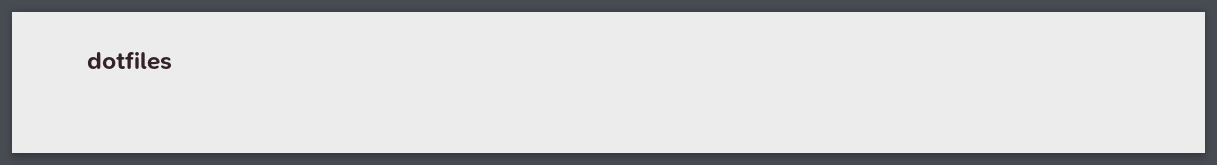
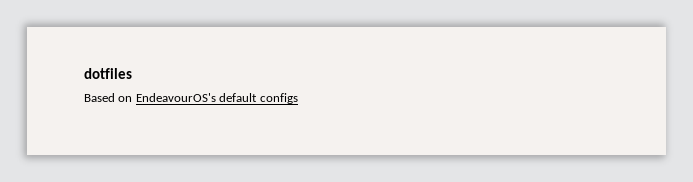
(172, 60) none -> [84,93,298,104] // Based on EndeavourOS's default configs

